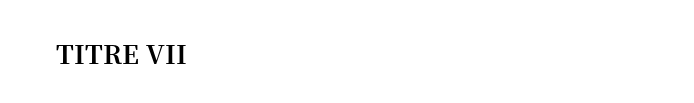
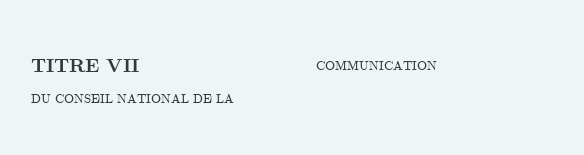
(187, 54) none -> [31,94,234,104] [316,60,437,71] // DU CONSEIL NATIONAL DE LA COMMUNICATION

